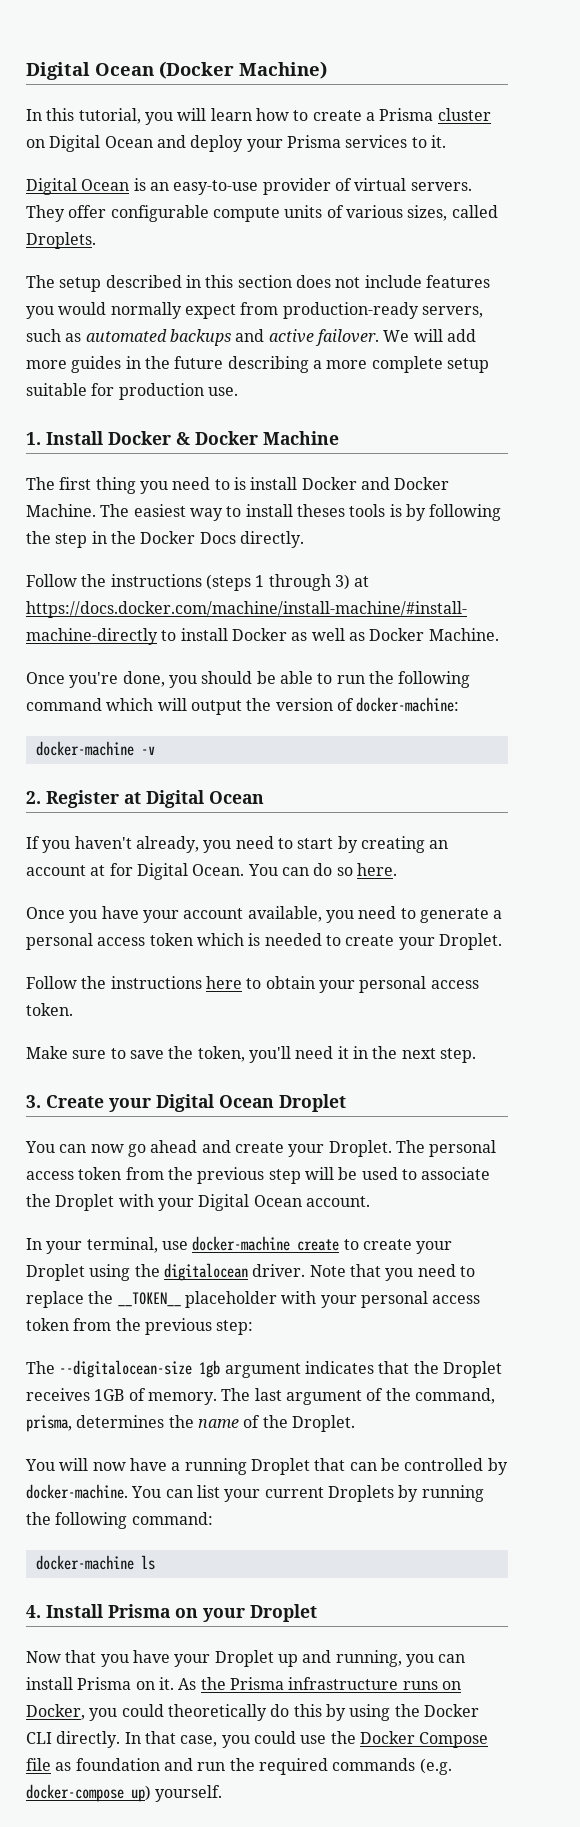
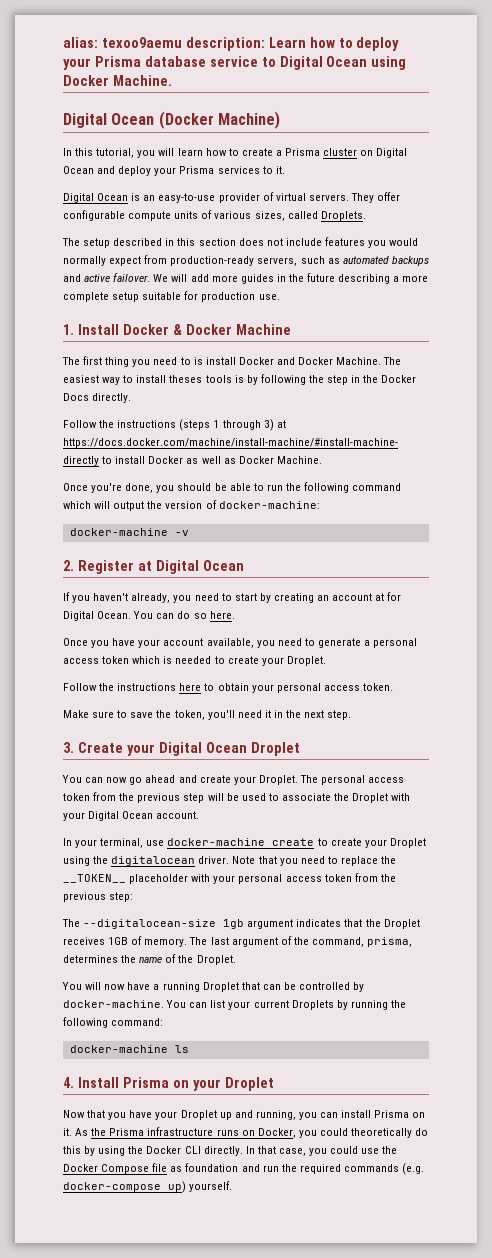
(26, 71) none -> [63,37,400,51] [63,56,407,70] [63,75,172,86] alias: texoo9aemu description: Learn how to deploy your Prisma database service to Digital Ocean using Docker Machine. //

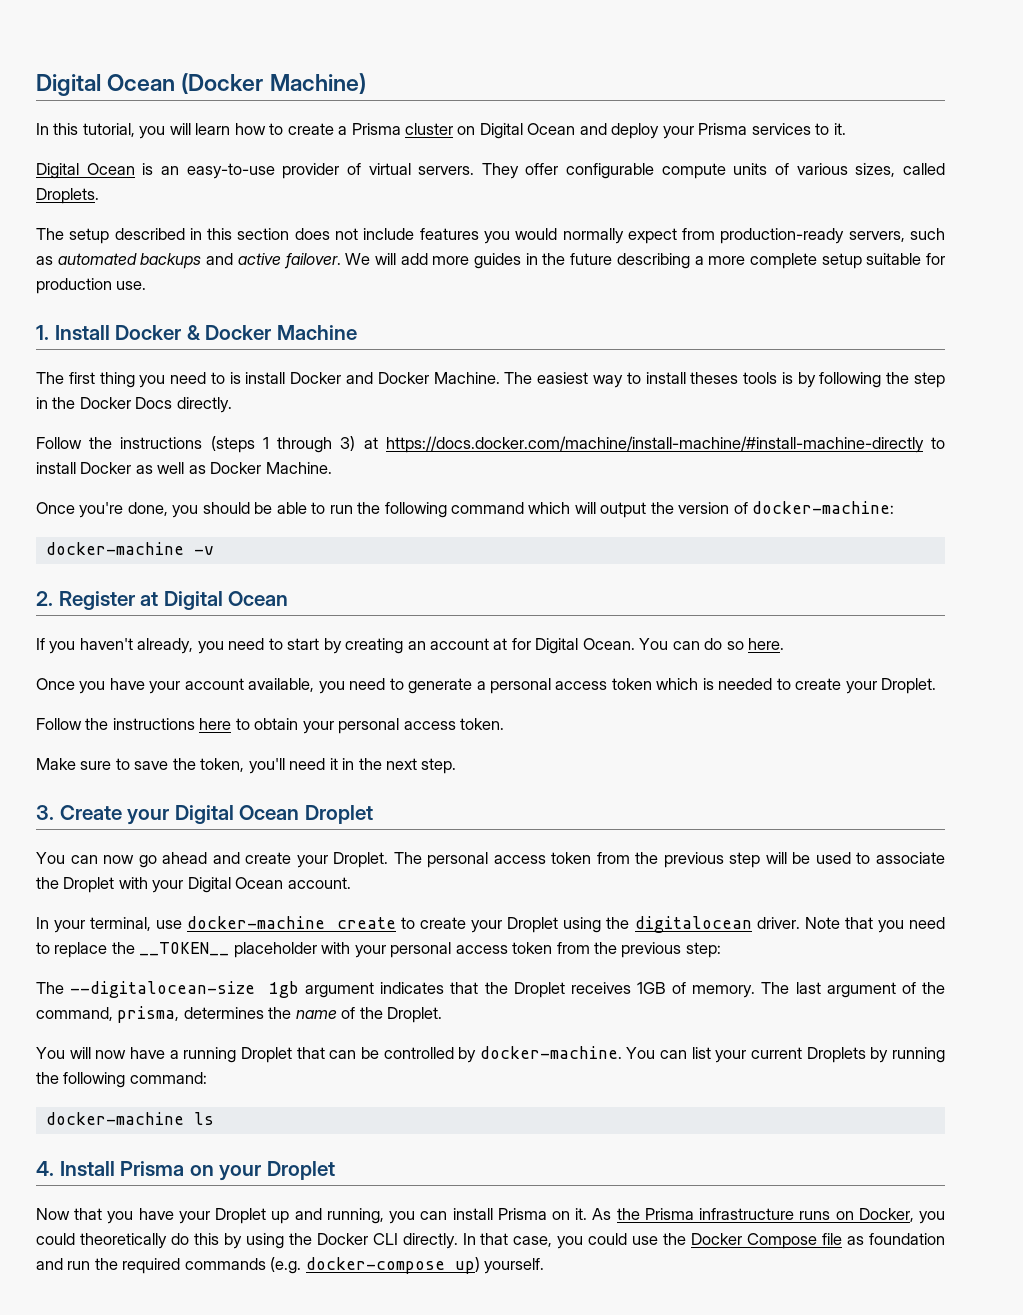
[63,37,400,51] [63,56,407,70] [63,75,172,86] alias: texoo9aemu description: Learn how to deploy your Prisma database service to Digital Ocean using Docker Machine. // -> (36, 85) none

